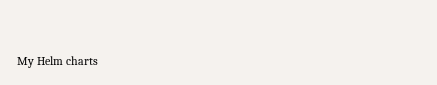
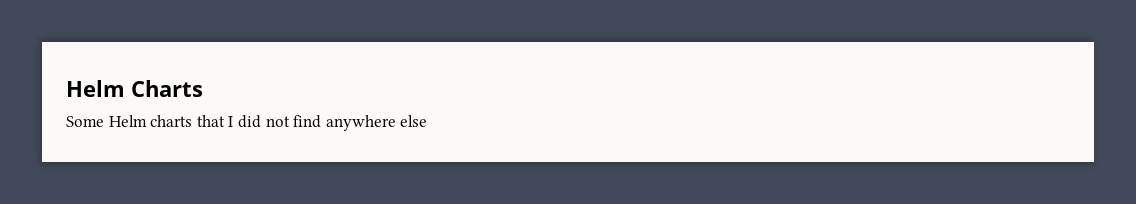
[17,56,99,68] My Helm charts -> [66,80,203,97] [66,115,428,131] Helm Charts // Some Helm charts that I did not find anywhere else

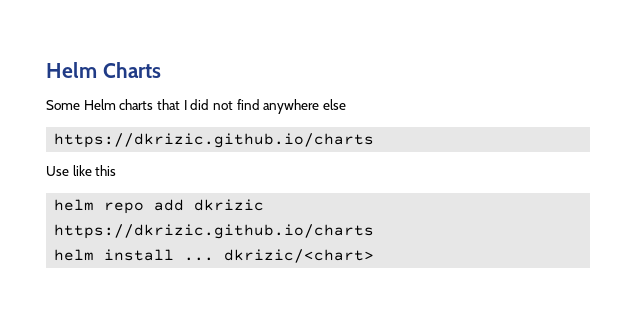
(428, 121) none -> [54,133,375,148] [46,165,117,176] [54,199,265,214] [54,224,375,239] [54,249,375,263] // https://dkrizic.github.io/charts // Use like this // helm repo add dkrizic https://dkrizic.github.io/charts // helm install ... dkrizic/<chart>

